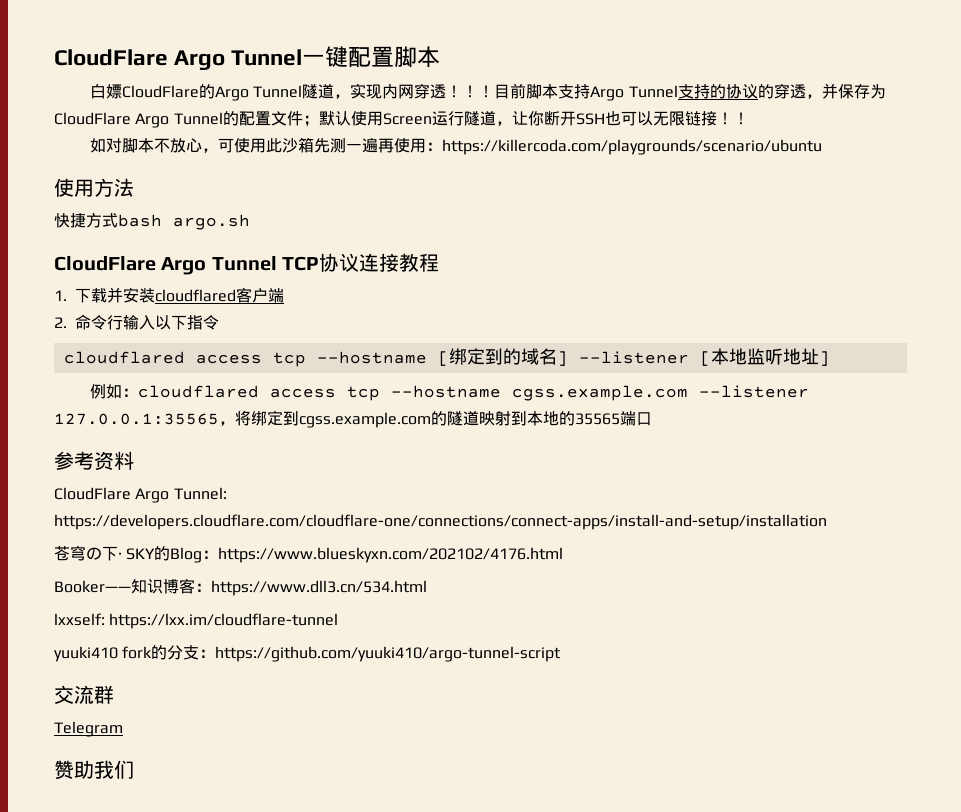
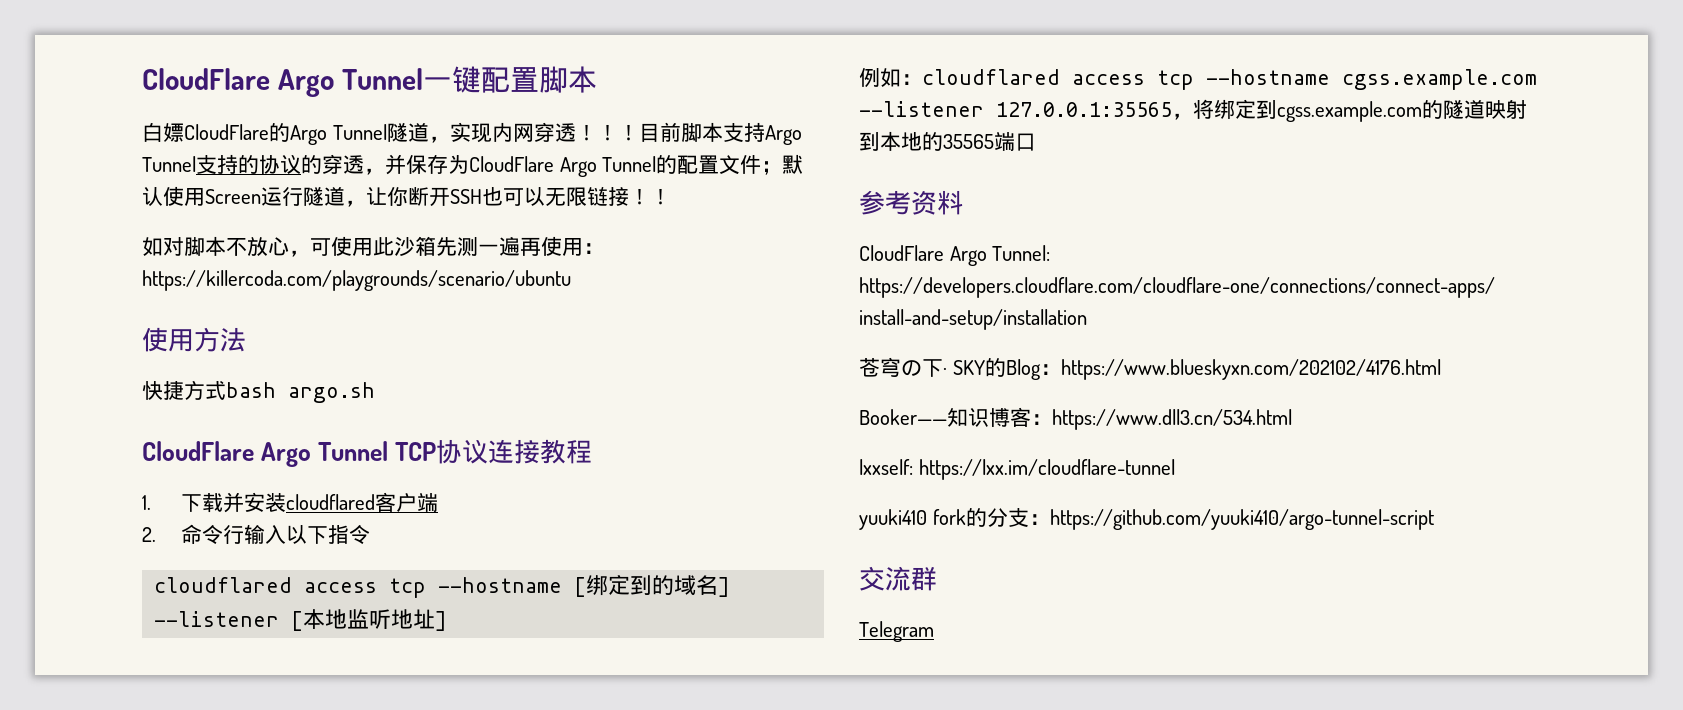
[54,760,134,780] // 赞助我们 -> (934, 631) none

